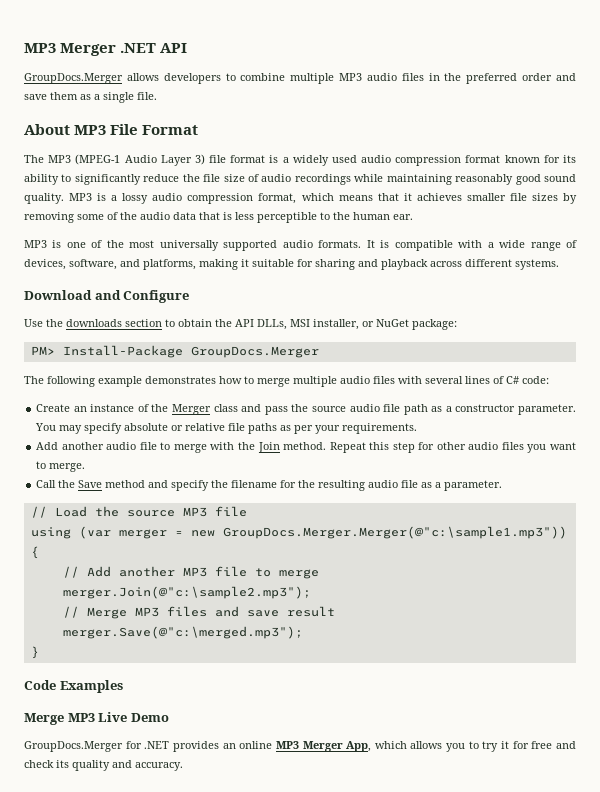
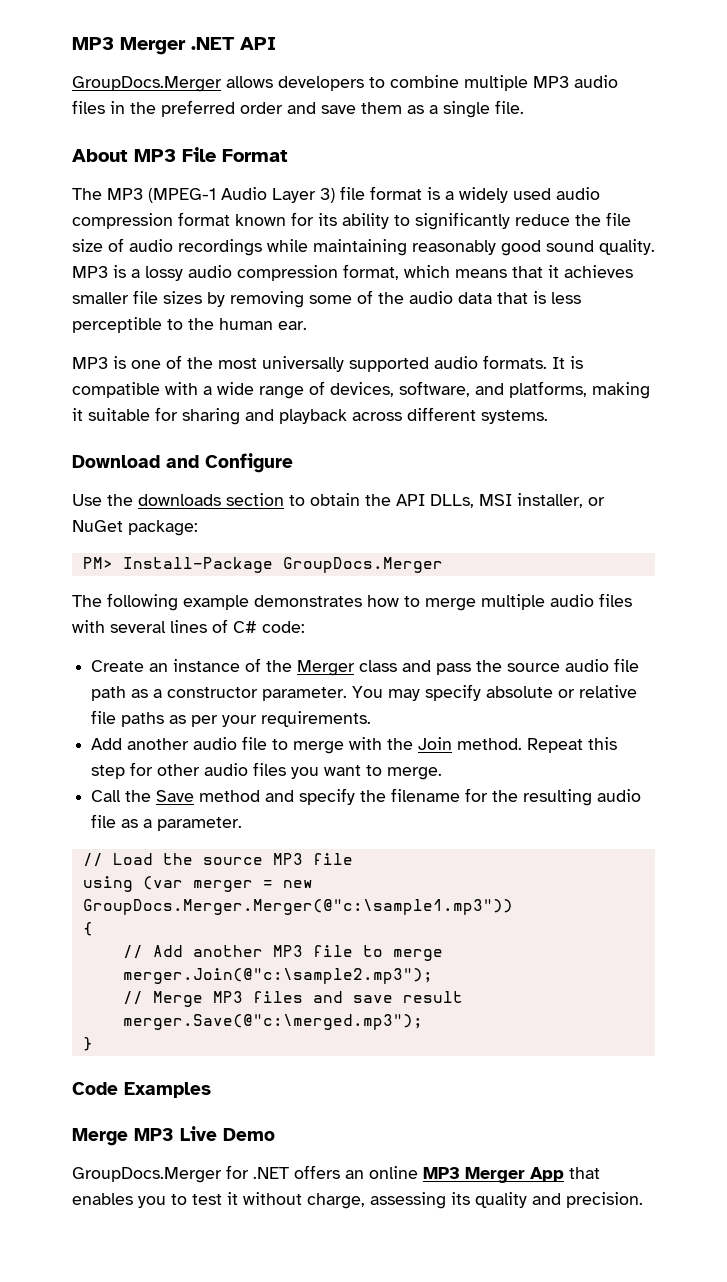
[172,741,219,752] provides -> [294,1165,340,1179] offers
[346,741,576,752] [24,760,54,768] App, which allows you to try it for free and check -> [530,1167,600,1182] [72,1192,446,1209] App that enables you to test it without charge, assessing
[135,762,183,771] accuracy. -> [566,1192,643,1208] precision.

